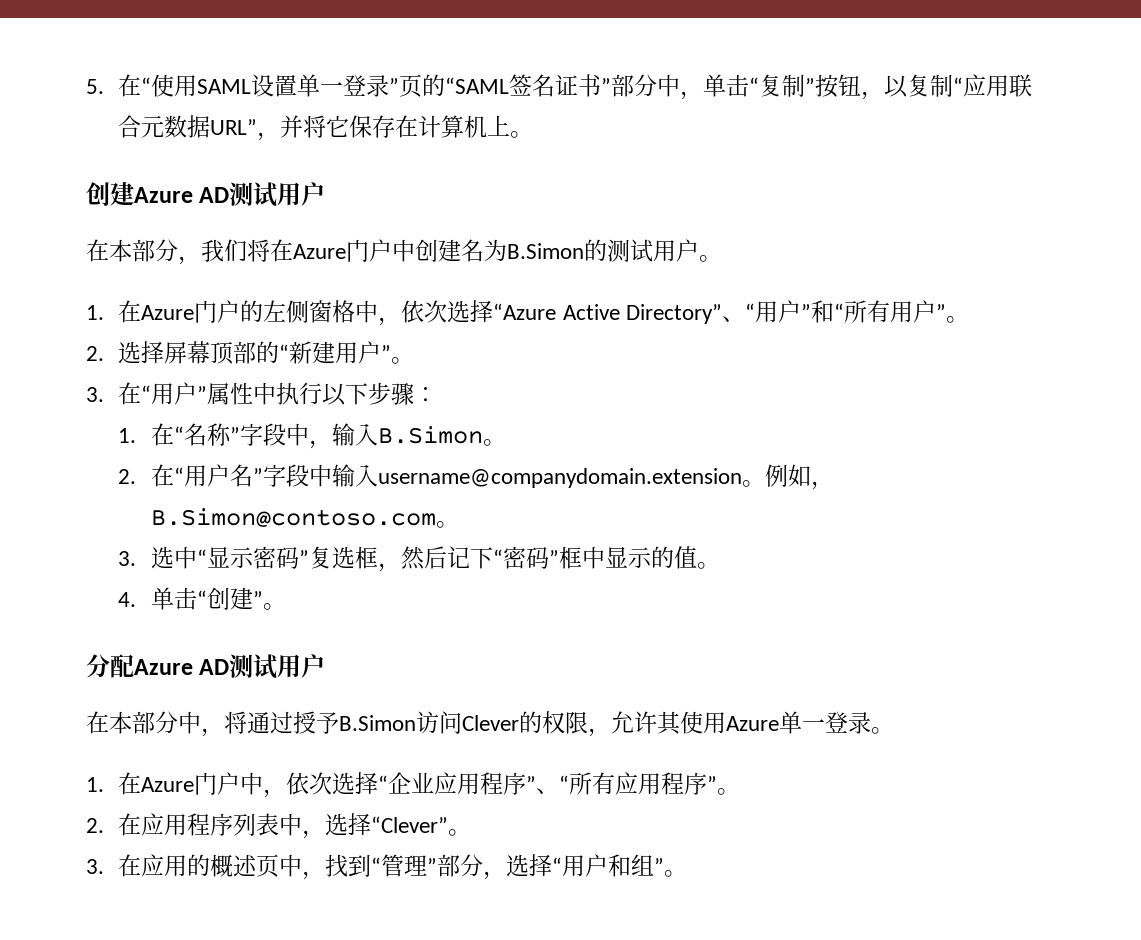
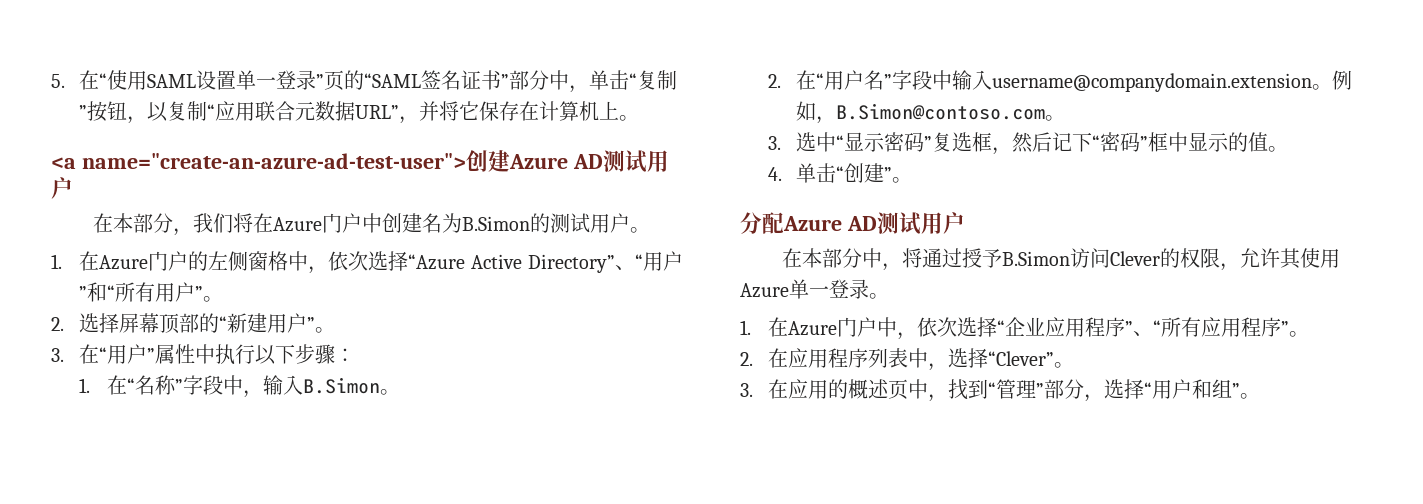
(534, 134) none -> [51,153,466,169] <a name="create-an-azure-ad-test-user">

